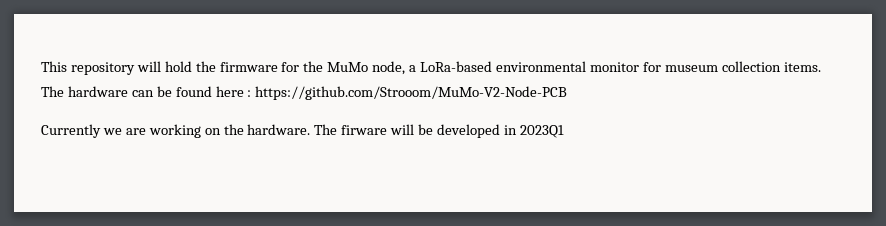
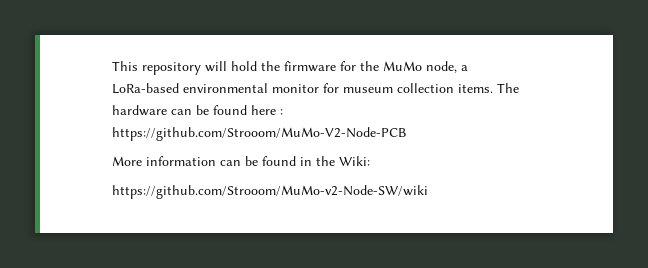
[41,124,564,138] Currently we are working on the hardware. The firware will be developed in 2023Q1 -> [112,156,370,166] [112,185,428,199] More information can be found in the Wiki: // https://github.com/Strooom/MuMo-v2-Node-SW/wiki

